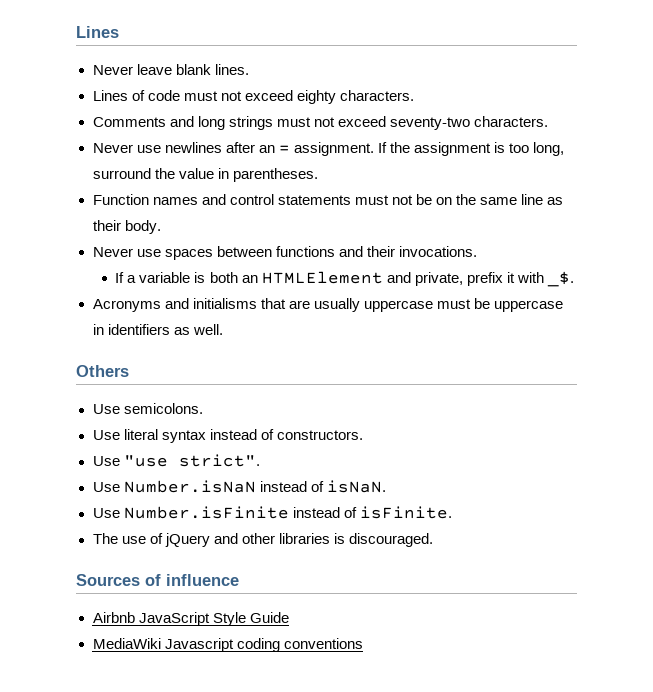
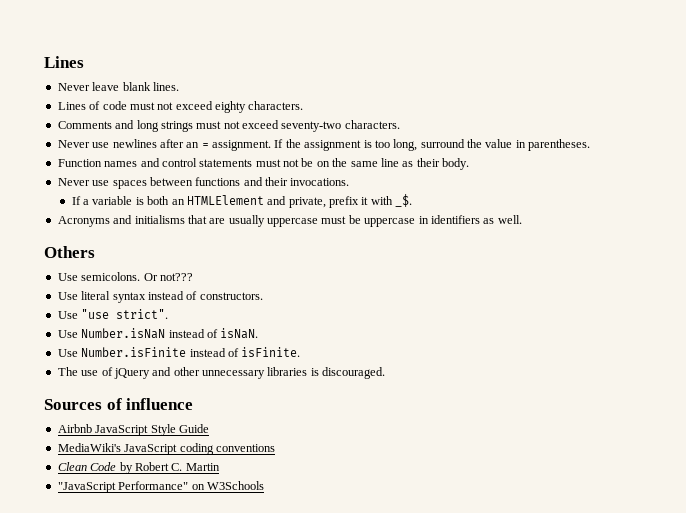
(203, 408) none -> [143,273,193,281] Or not???
(275, 538) none -> [202,370,265,379] unnecessary
[92,638,234,652] MediaWiki Javascript -> [57,443,178,455] MediaWiki's JavaScript
(363, 643) none -> [57,462,220,474] [57,481,264,493] // Clean Code by Robert C. Martin // "JavaScript Performance" on W3Schools

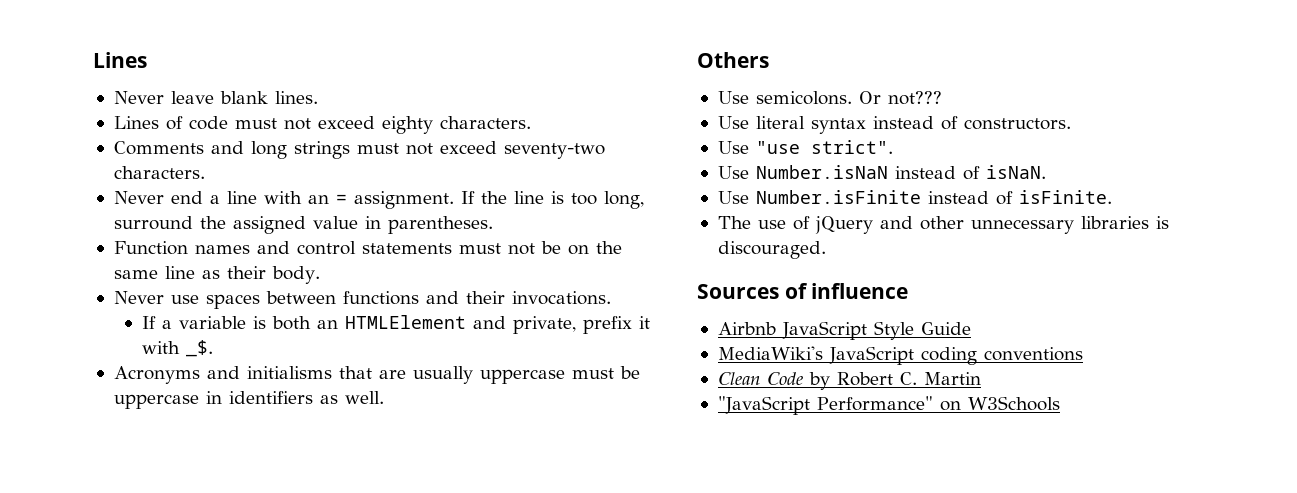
[92,139,184,148] use newlines after -> [170,191,302,204] end a line with
[304,140,362,151] assignment -> [513,191,544,204] line
(482, 143) none -> [232,216,306,234] assigned

